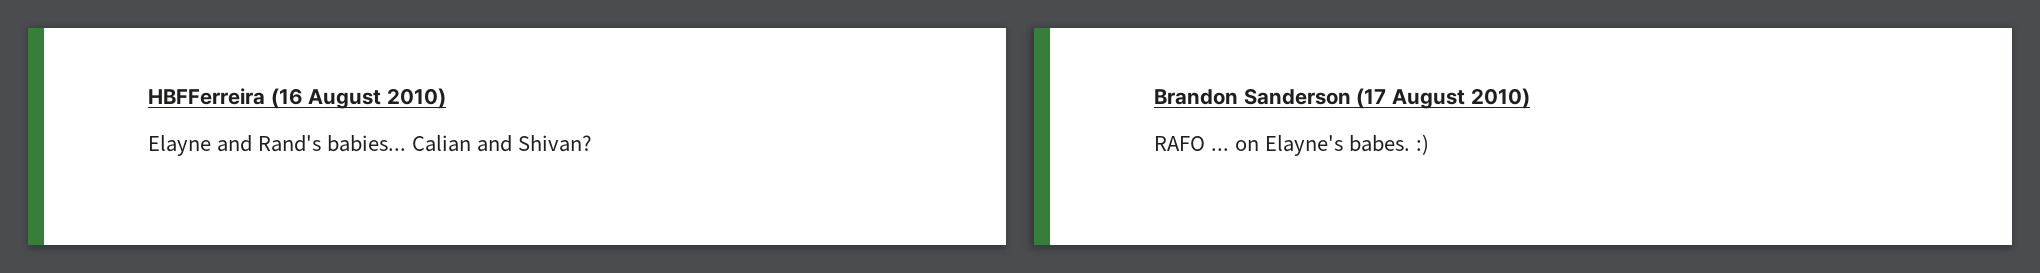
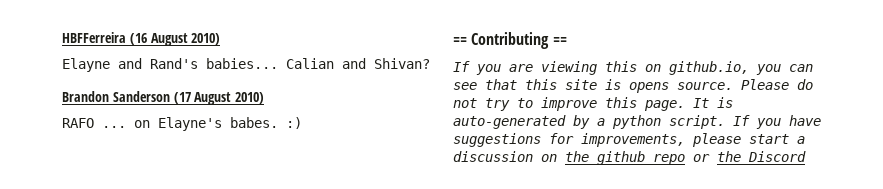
(1430, 144) none -> [453,32,567,49] [453,61,813,75] [453,79,813,93] [453,97,733,111] [453,115,821,129] [453,133,805,147] [453,151,806,165] // == Contributing == // If you are viewing this on github.io, you can see that this site is opens source. Please do not try to improve this page. It is auto-generated by a python script. If you have suggestions for improvements, please start a discussion on the github repo or the Discord

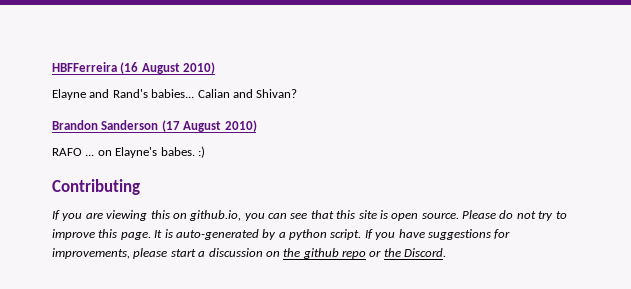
[453,37,467,45] == -> (205, 152) none
[552,37,567,45] == -> (140, 187) none
[629,82,669,93] opens -> [391,213,419,221] open
[748,151,806,162] Discord -> [404,248,447,257] Discord.

